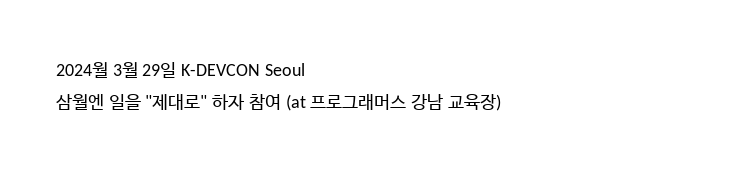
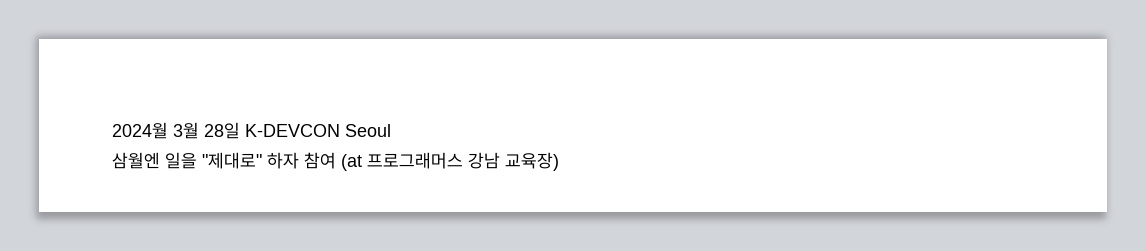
[142,62,177,78] 29일 -> [204,122,240,139] 28일

